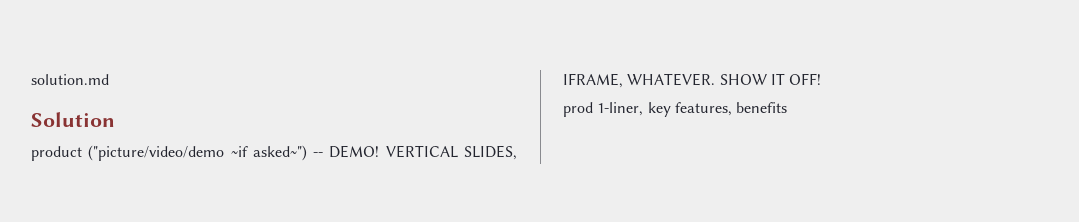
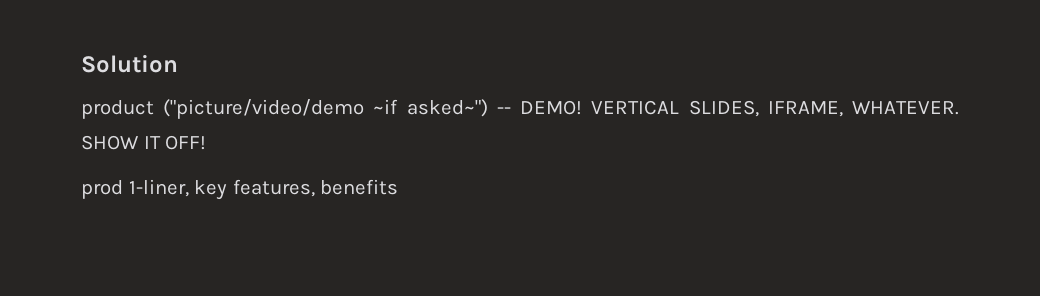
[31,74,109,85] solution.md // -> (81, 63) none

